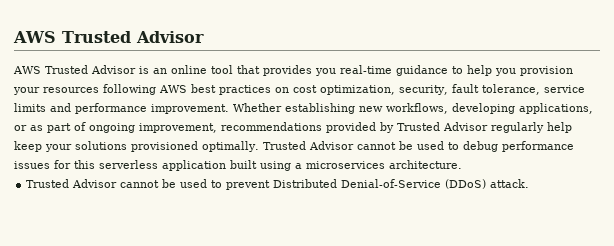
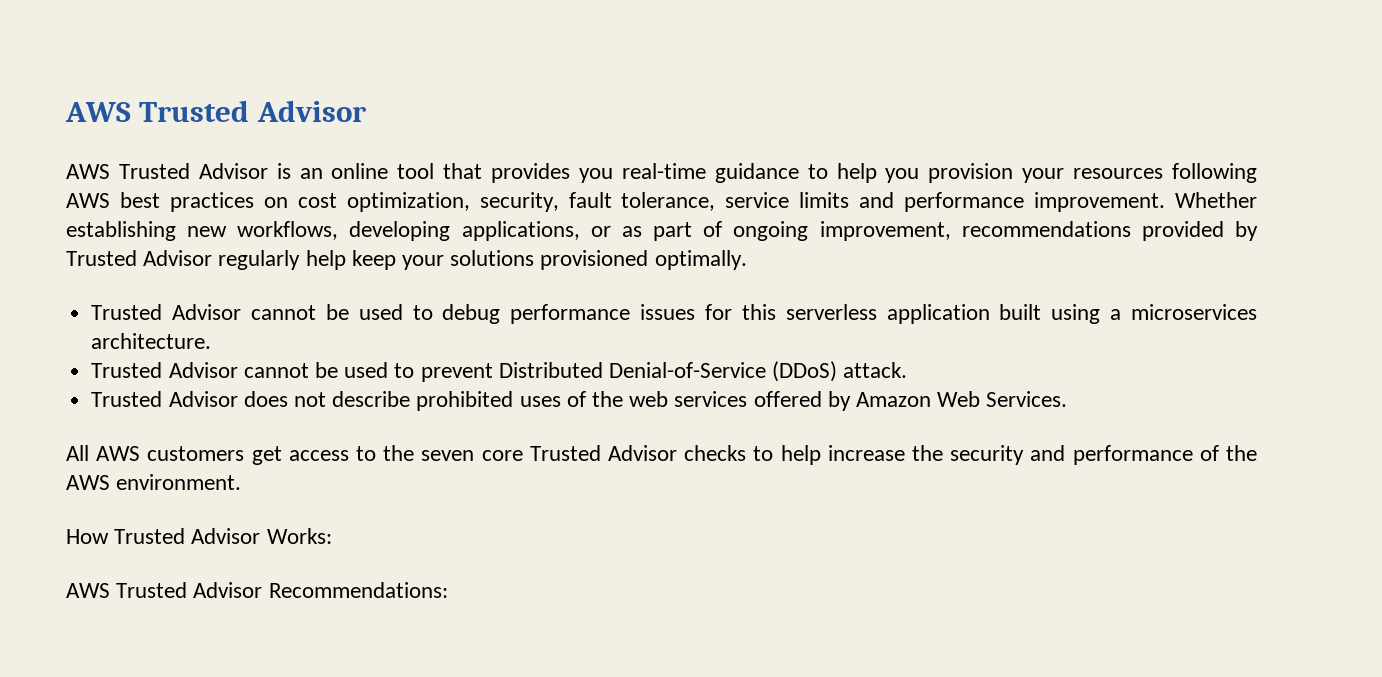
(259, 146) none -> (747, 260) //
(530, 183) none -> [91,391,1068,411] [66,445,1258,465] [66,474,242,490] [66,528,332,544] [66,582,448,598] // Trusted Advisor does not describe prohibited uses of the web services offered by Amazon Web Services. // All AWS customers get access to the seven core Trusted Advisor checks to help increase the security and performance of the AWS environment. // How Trusted Advisor Works: // AWS Trusted Advisor Recommendations:

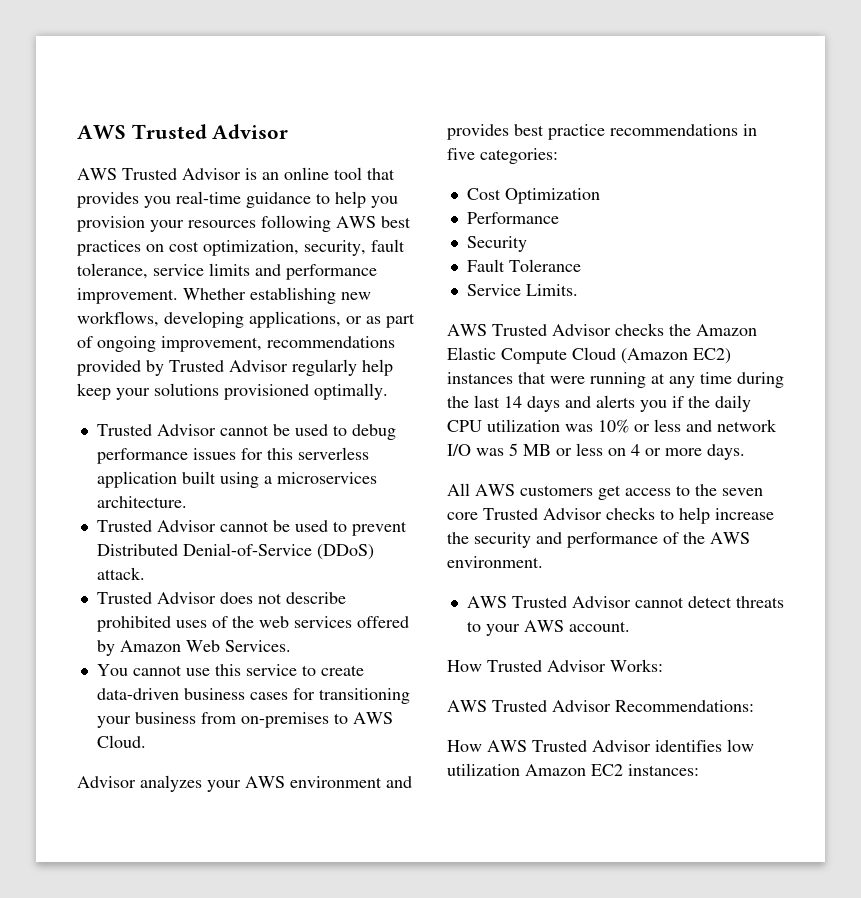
(1068, 399) none -> [96,664,364,676] [96,688,410,704] [96,712,393,728] [96,735,146,748] [77,775,412,792] [447,124,757,140] [447,148,558,164] [466,188,600,204] [466,212,559,224] [466,236,527,252] [466,259,581,272] [466,284,578,296] [447,323,757,336] [447,347,731,364] [447,372,784,388] [447,395,751,412] [447,419,777,433] [447,443,745,460] // You cannot use this service to create data-driven business cases for transitioning your business from on-premises to AWS Cloud. // Advisor analyzes your AWS environment and provides best practice recommendations in five categories: // Cost Optimization // Performance // Security // Fault Tolerance // Service Limits. // AWS Trusted Advisor checks the Amazon Elastic Compute Cloud (Amazon EC2) instances that were running at any time during the last 14 days and alerts you if the daily CPU utilization was 10% or less and network I/O was 5 MB or less on 4 or more days.
(242, 482) none -> [466,596,784,608] [466,620,630,636] // AWS Trusted Advisor cannot detect threats to your AWS account.
(448, 590) none -> [447,739,754,752] [447,763,699,776] // How AWS Trusted Advisor identifies low utilization Amazon EC2 instances:

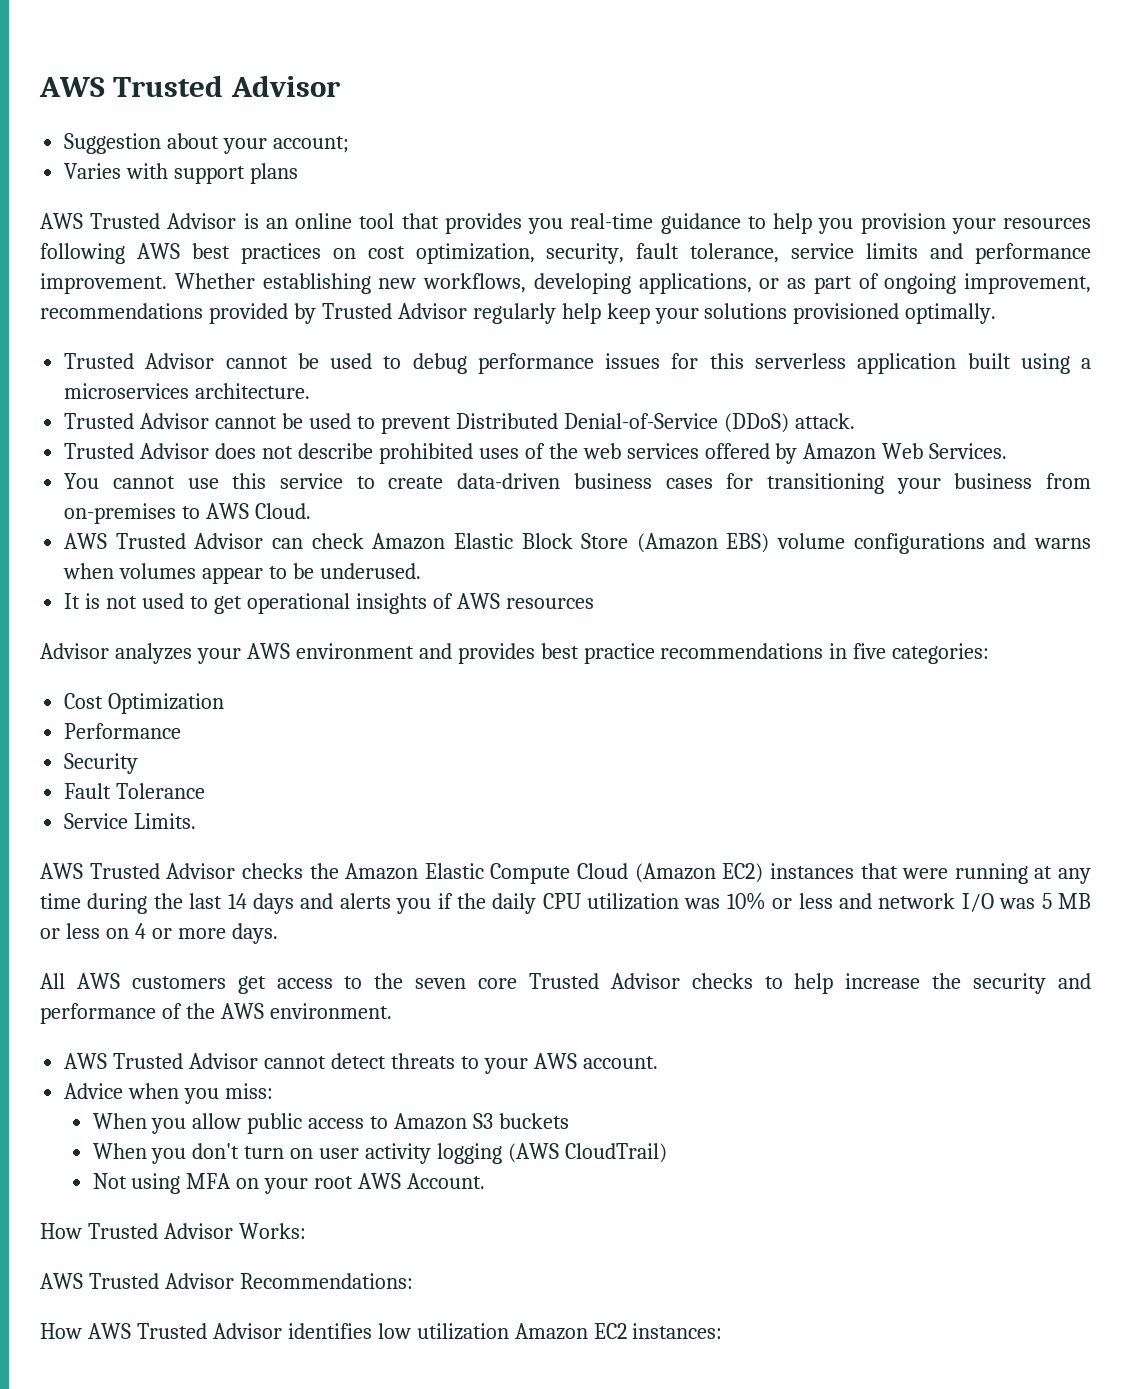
[77,124,289,139] AWS Trusted Advisor -> [39,75,341,97] [64,133,350,154] [64,163,299,184] AWS Trusted Advisor // Suggestion about your account; // Varies with support plans
(146, 741) none -> [64,533,1091,554] [63,563,421,584] [64,593,594,614] // AWS Trusted Advisor can check Amazon Elastic Block Store (Amazon EBS) volume configurations and warns when volumes appear to be underused. // It is not used to get operational insights of AWS resources
(630, 626) none -> [64,1083,274,1104] [92,1113,570,1134] [92,1143,667,1164] [92,1173,486,1194] // Advice when you miss: // When you allow public access to Amazon S3 buckets // When you don't turn on user activity logging (AWS CloudTrail) // Not using MFA on your root AWS Account.

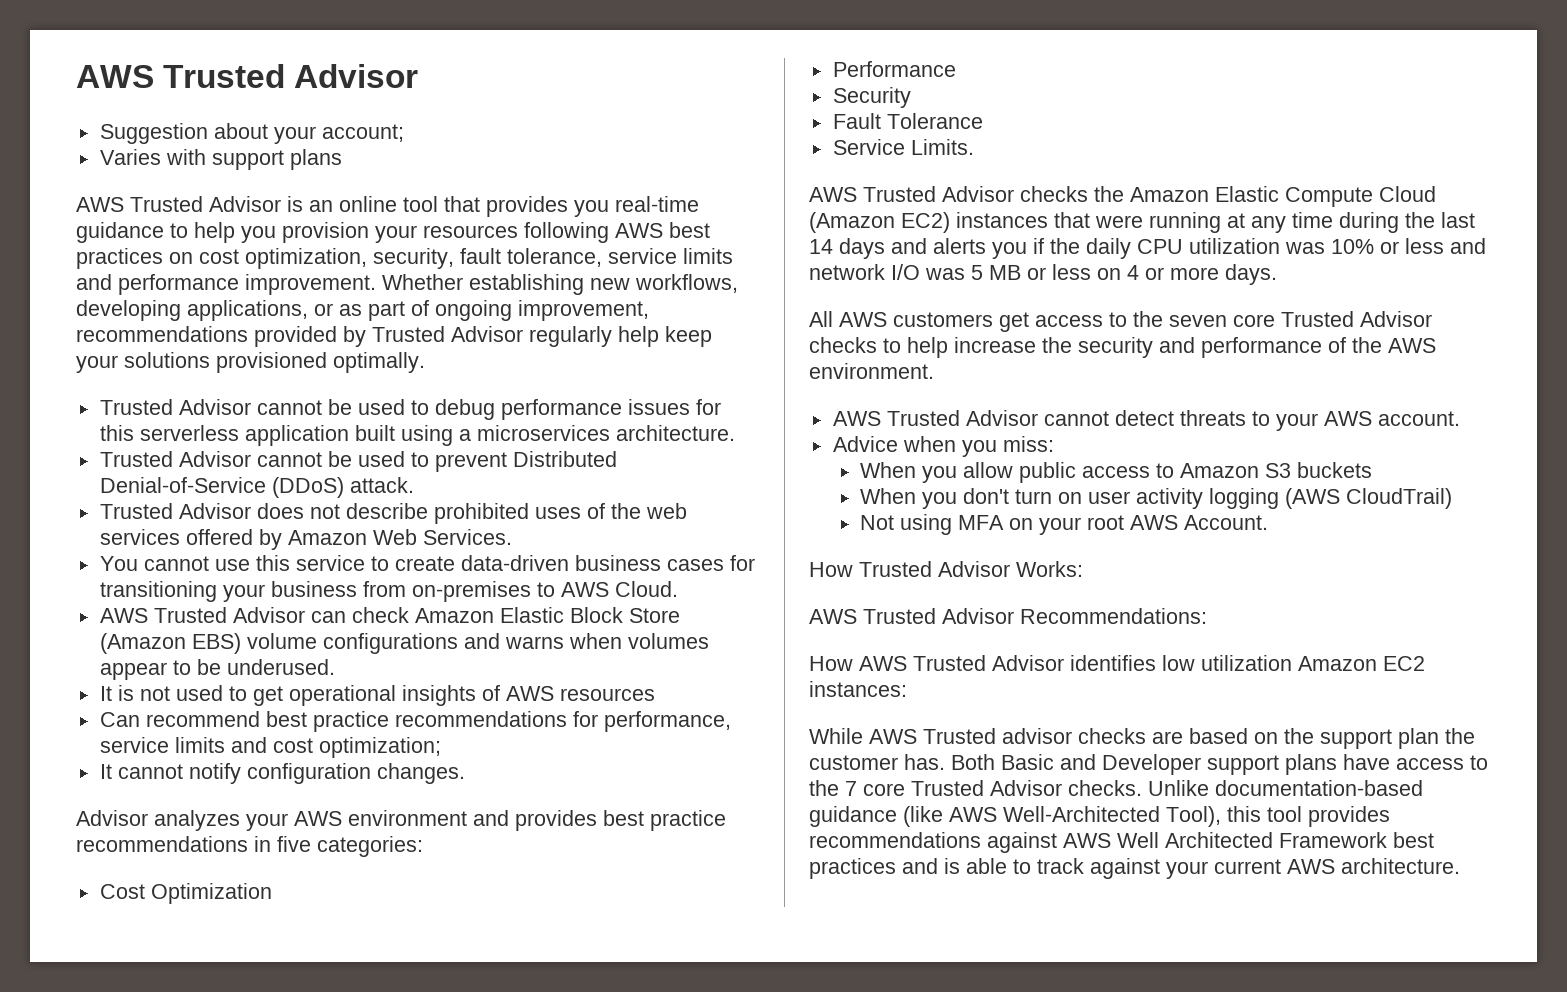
(594, 603) none -> [99,711,731,732] [99,737,441,758] [99,763,465,784] // Can recommend best practice recommendations for performance, service limits and cost optimization; // It cannot notify configuration changes.
(723, 1331) none -> [809,728,1475,749] [809,754,1488,775] [809,780,1423,796] [809,806,1390,827] [809,832,1434,853] [809,858,1460,879] // While AWS Trusted advisor checks are based on the support plan the customer has. Both Basic and Developer support plans have access to the 7 core Trusted Advisor checks. Unlike documentation-based guidance (like AWS Well-Architected Tool), this tool provides recommendations against AWS Well Architected Framework best practices and is able to track against your current AWS architecture.

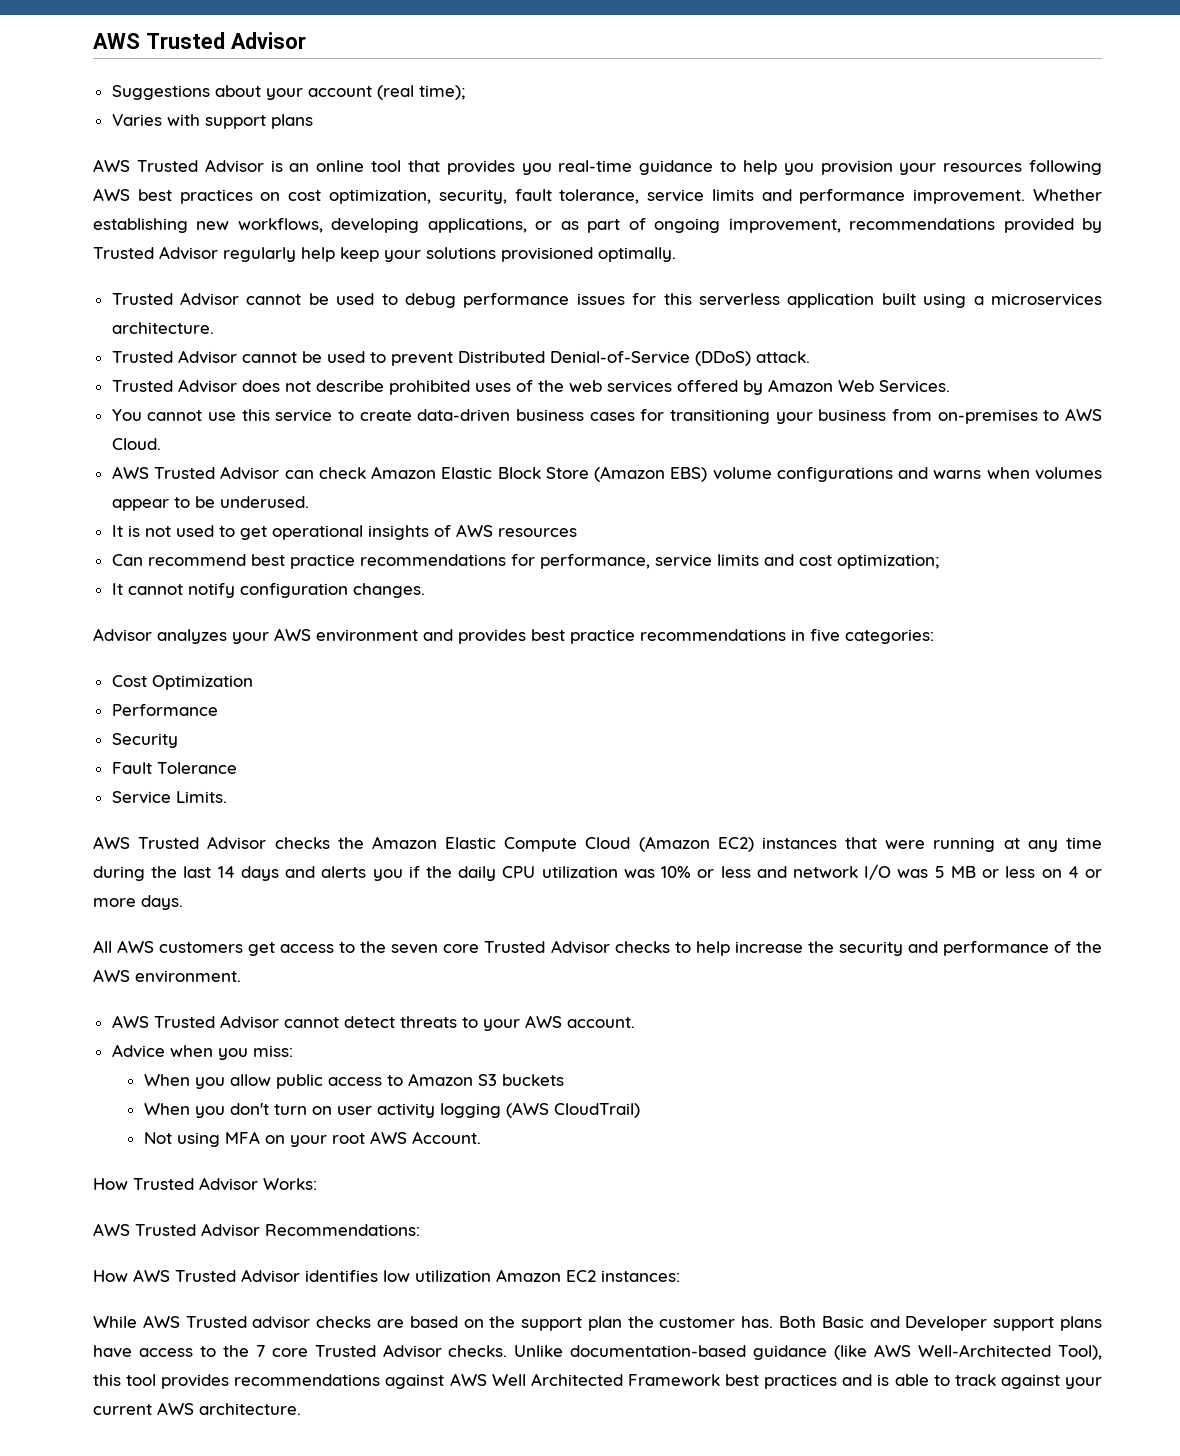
[99,123,208,144] Suggestion -> [111,85,210,100] Suggestions
[321,124,404,142] account; -> [307,85,465,100] account (real time);

